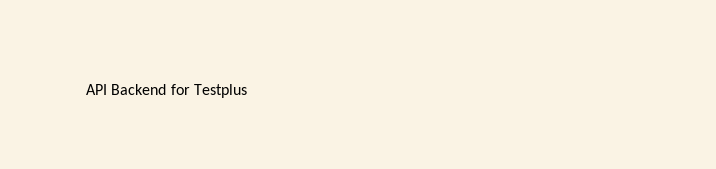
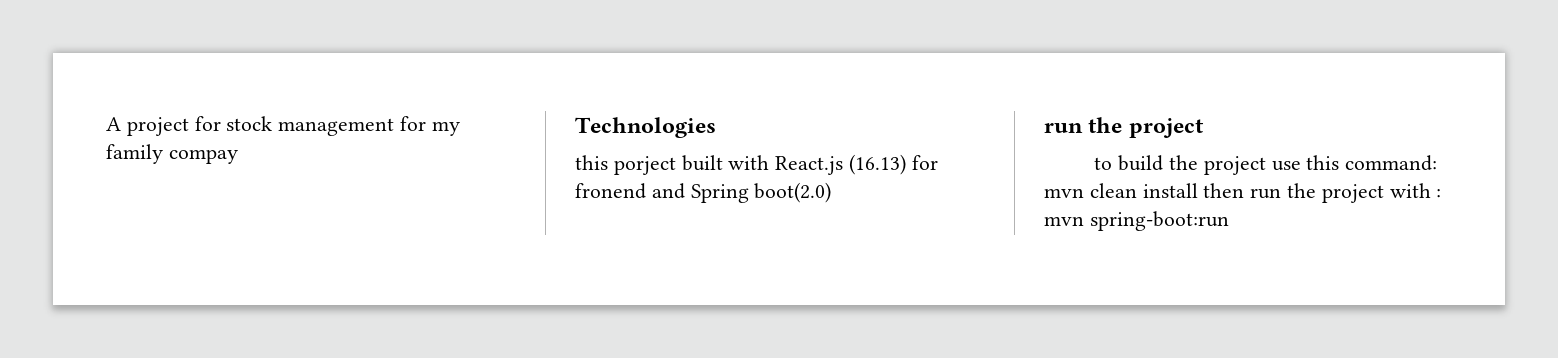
[86,84,247,98] API Backend for Testplus -> [106,116,460,136] [106,144,238,164] [575,117,716,138] [575,154,938,175] [575,182,832,203] [1044,117,1204,138] [1094,155,1438,175] [1044,183,1442,203] [1044,211,1229,231] A project for stock management for my family compay // Technologies // this porject built with React.js (16.13) for fronend and Spring boot(2.0) // run the project // to build the project use this command: mvn clean install then run the project with : mvn spring-boot:run

